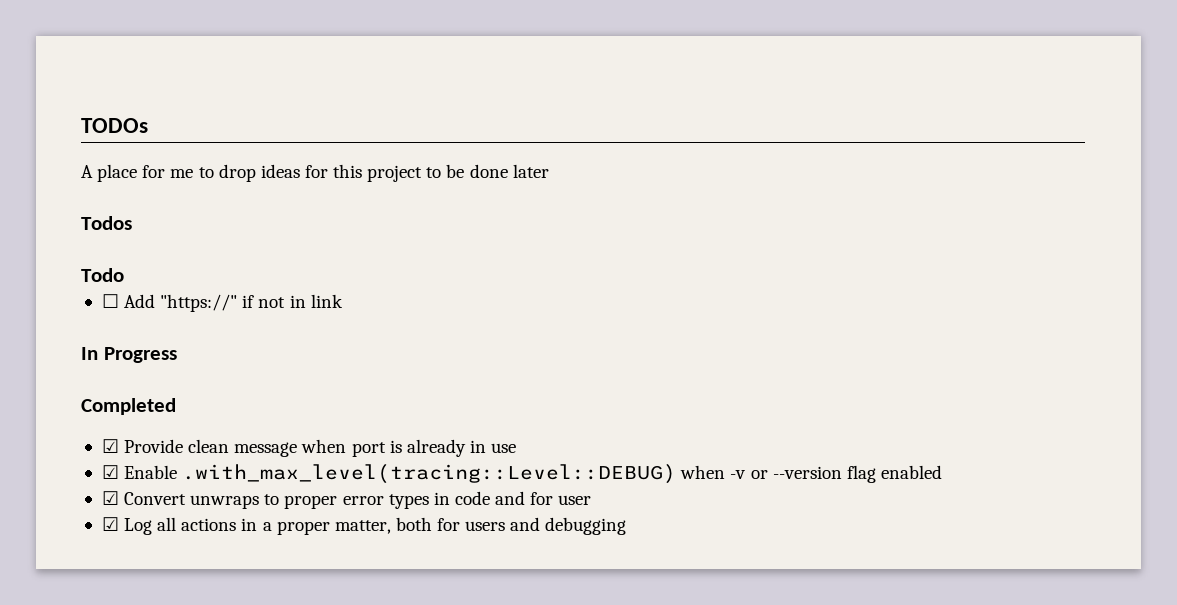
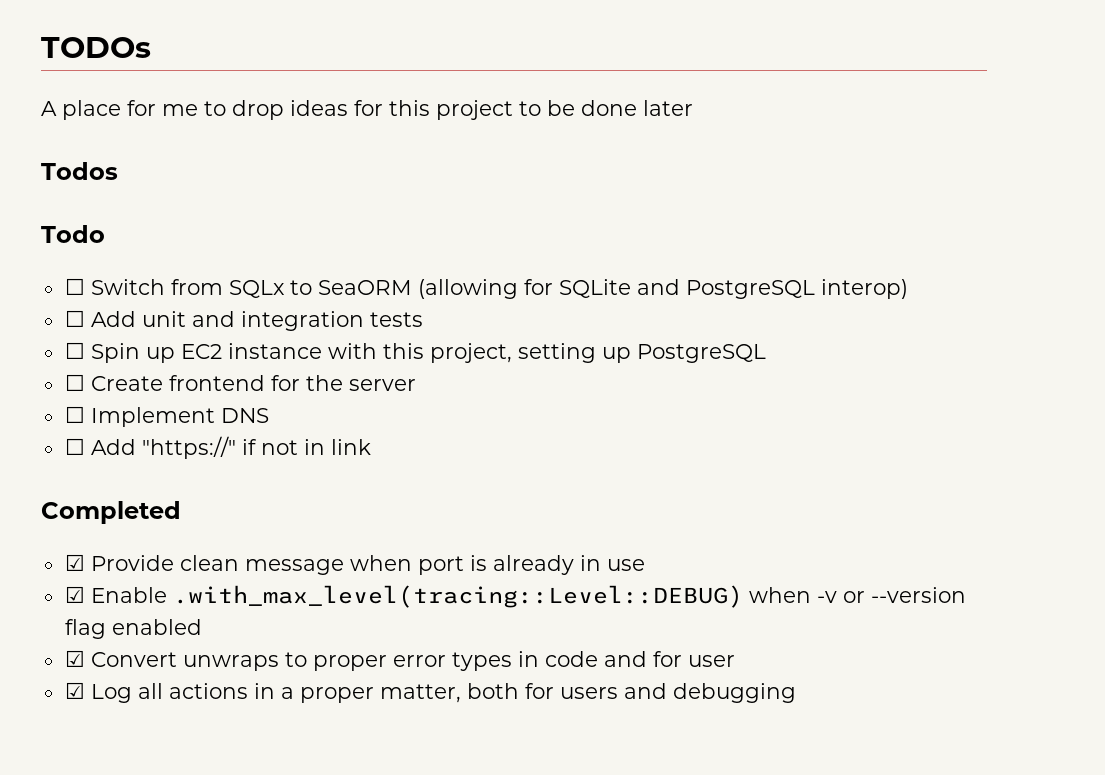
(124, 275) none -> [64,278,908,299] [64,310,423,331] [64,342,766,363] [64,374,416,391] [64,406,269,427] // ☐ Switch from SQLx to SeaORM (allowing for SQLite and PostgreSQL interop) // ☐ Add unit and integration tests // ☐ Spin up EC2 instance with this project, setting up PostgreSQL // ☐ Create frontend for the server // ☐ Implement DNS
[81,347,177,363] // In Progress -> (371, 447) none

